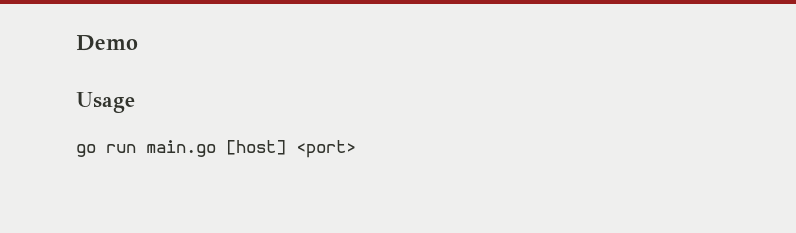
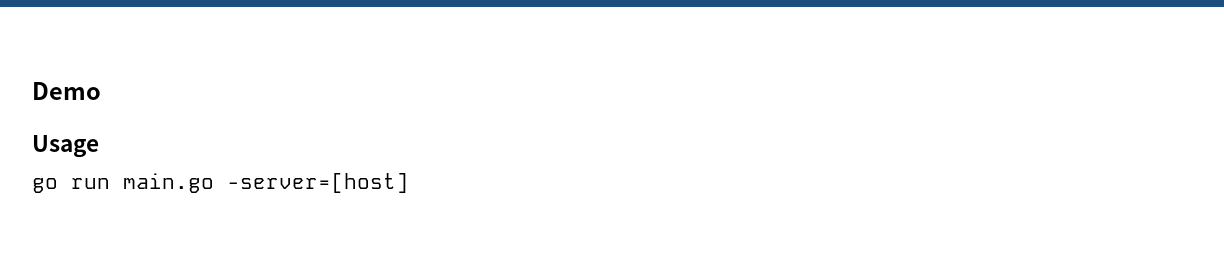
[226,140,356,158] [host] <port> -> [227,173,409,193] -server=[host]

